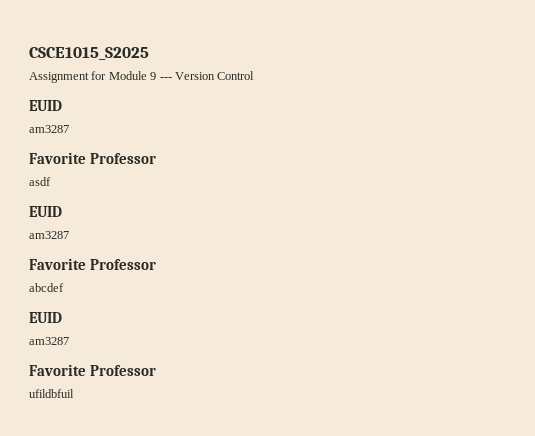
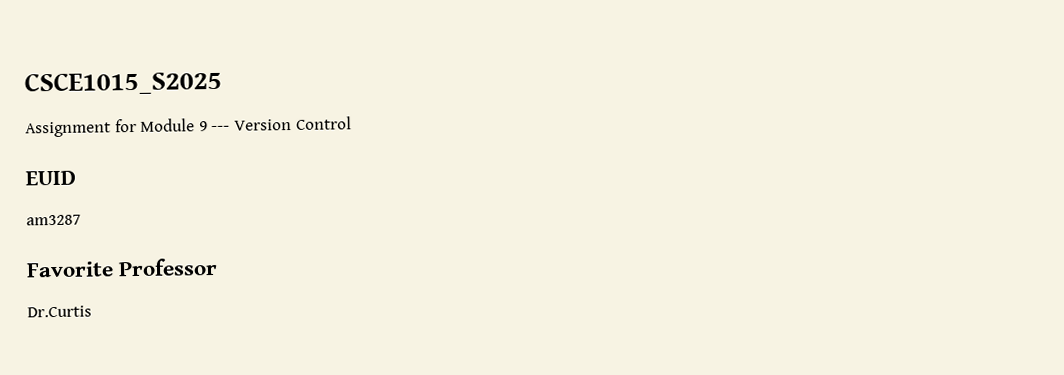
[29,177,51,186] [29,206,62,217] [29,231,69,239] [29,258,157,270] [29,283,64,292] [29,312,62,323] [29,337,69,345] [29,364,157,376] [29,389,74,398] asdf // EUID // am3287 // Favorite Professor // abcdef // EUID // am3287 // Favorite Professor // ufildbfuil -> [27,305,92,318] Dr.Curtis

